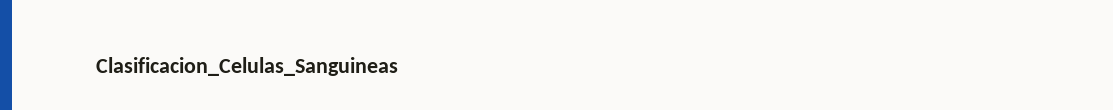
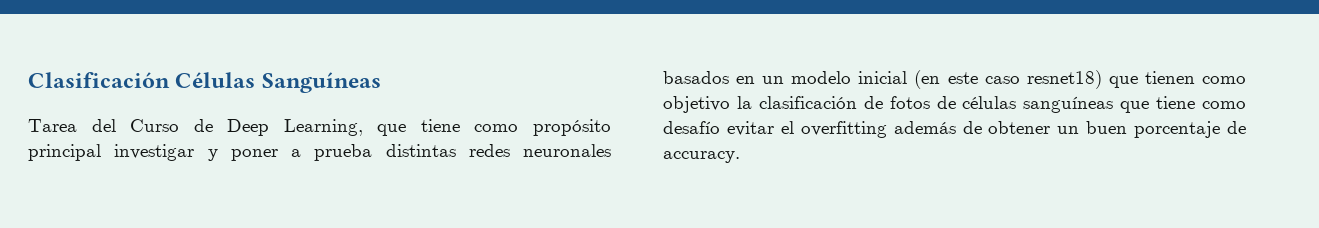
[96,57,398,76] Clasificacion_Celulas_Sanguineas -> [28,72,381,93] [28,119,611,136] [28,144,611,161] [663,70,1246,89] [663,96,1246,113] [663,121,1246,138] [663,151,740,163] Clasificación Células Sanguíneas // Tarea del Curso de Deep Learning, que tiene como propósito principal investigar y poner a prueba distintas redes neuronales basados en un modelo inicial (en este caso resnet18) que tienen como objetivo la clasificación de fotos de células sanguíneas que tiene como desafío evitar el overfitting además de obtener un buen porcentaje de accuracy.

